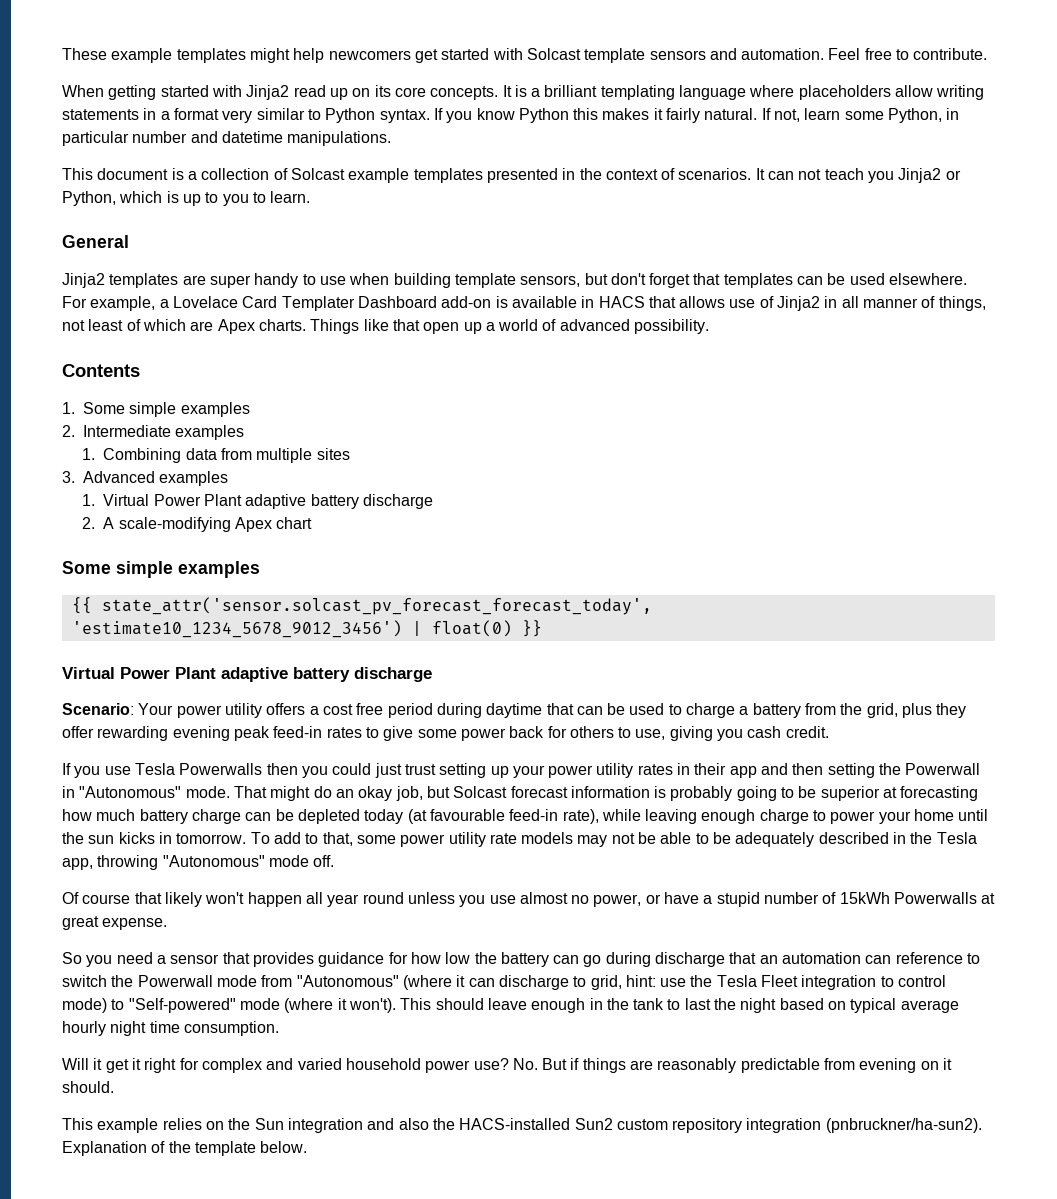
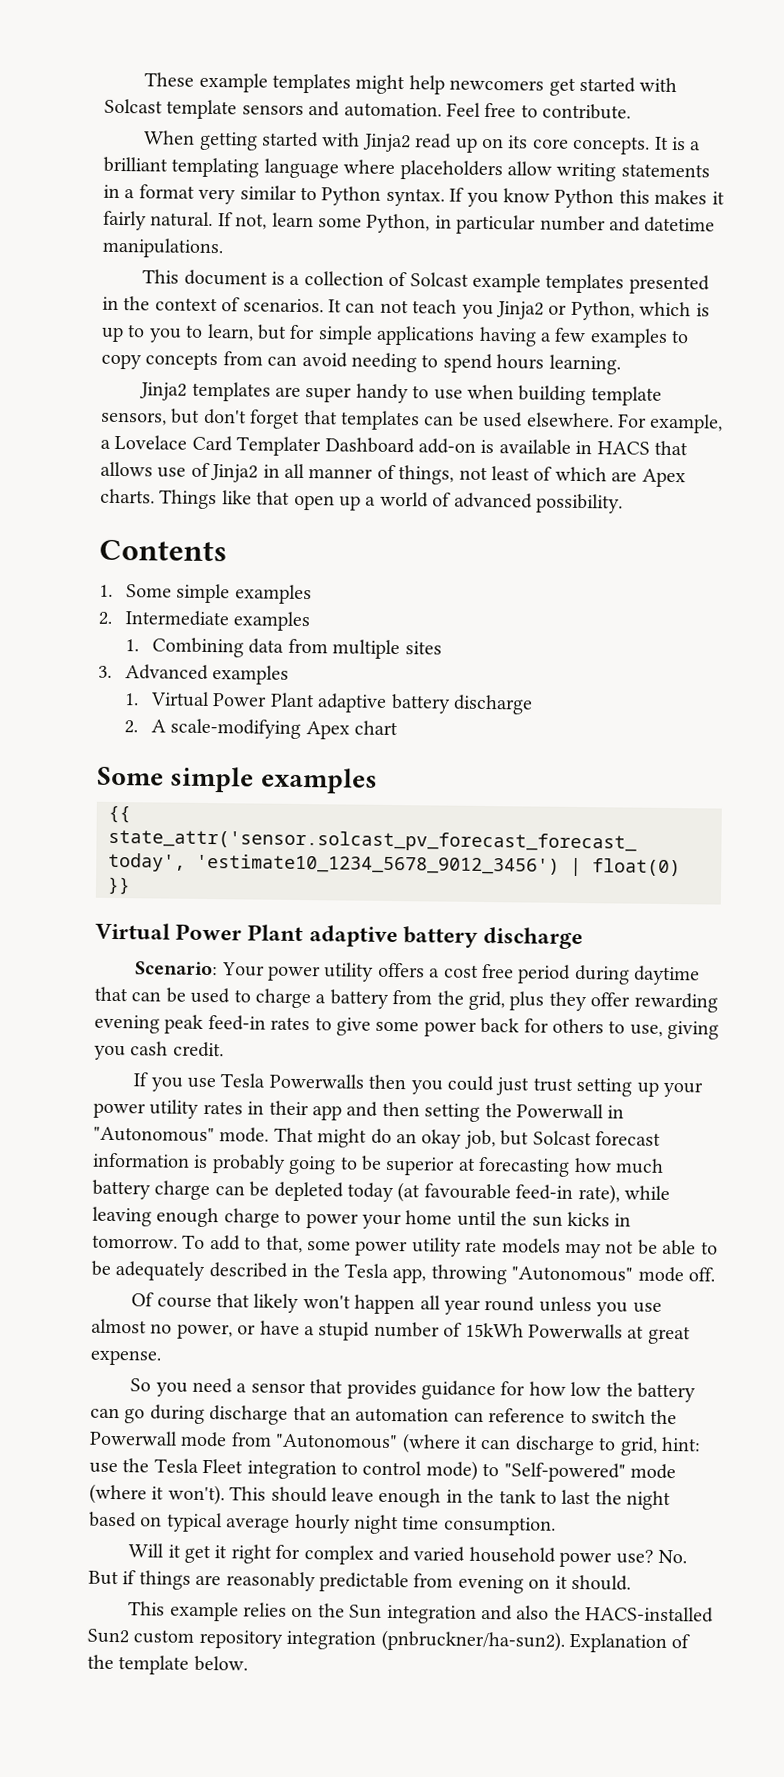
[270,191,311,203] [62,235,129,248] learn. // General -> [206,323,690,348] [101,351,621,375] learn, but for simple applications having a few examples to copy concepts from can avoid needing to spend hours learning.

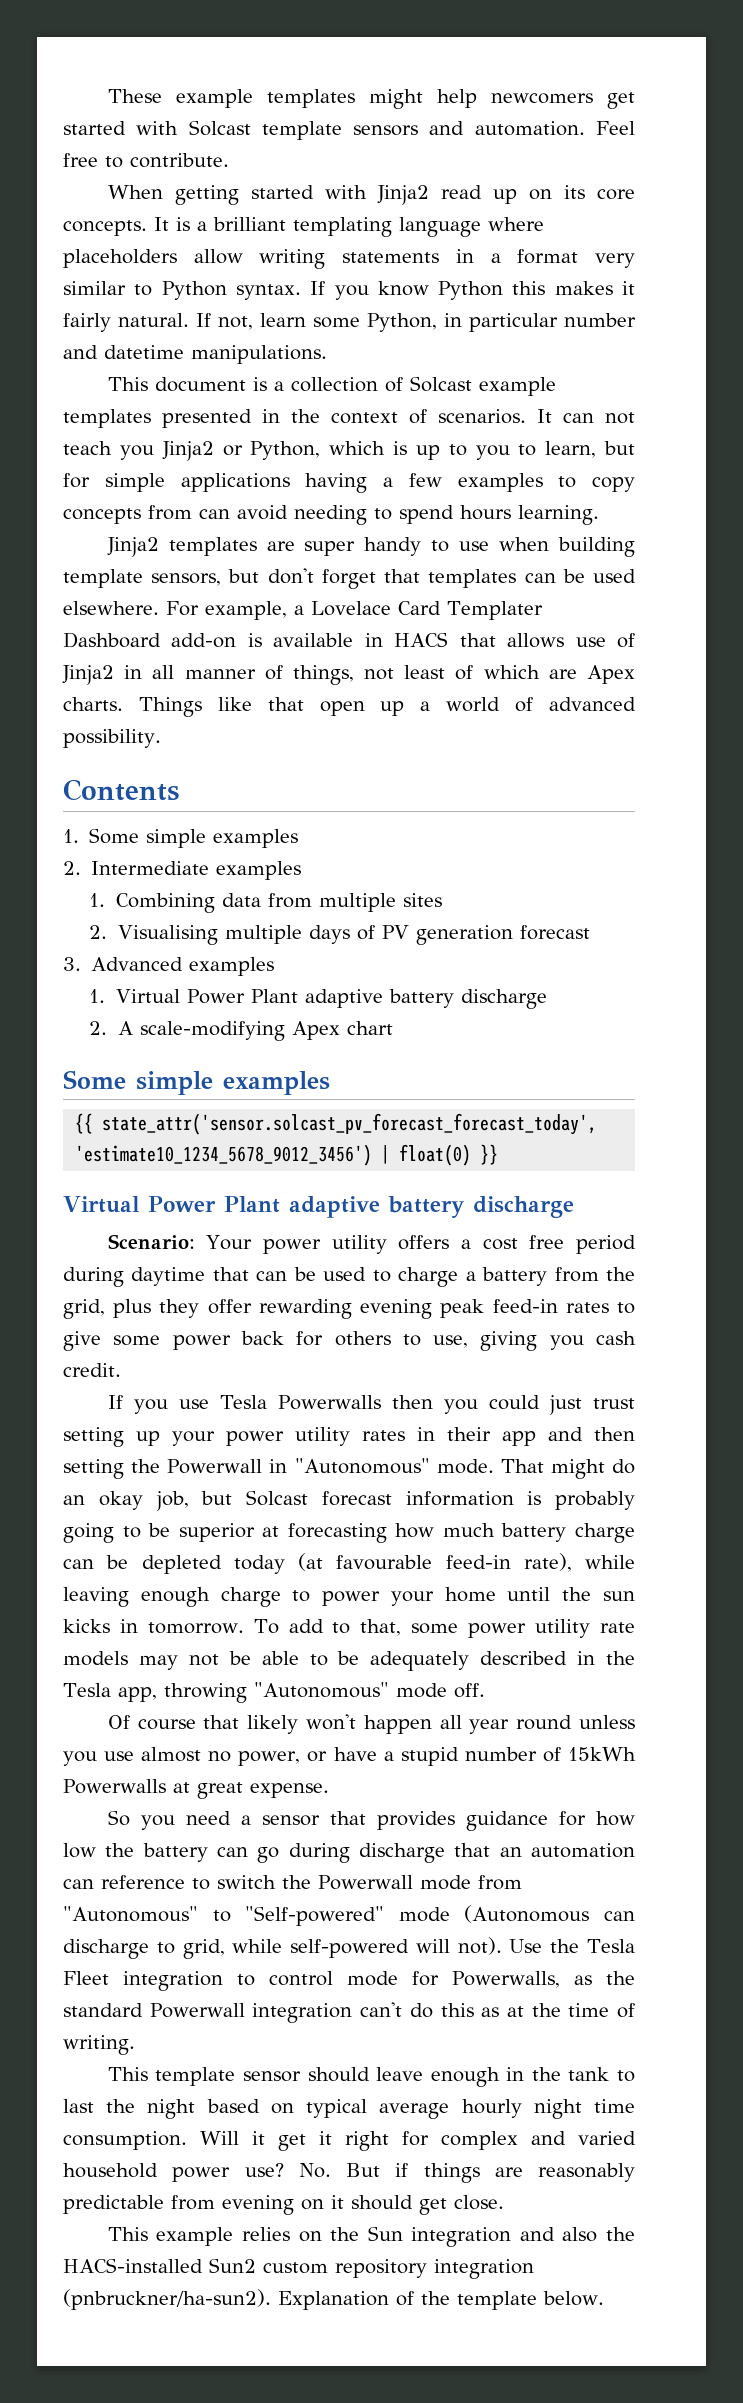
(442, 648) none -> [89,925,590,945] // 2. Visualising multiple days of PV generation forecast
[401,1433,701,1456] [89,1462,118,1474] (where it can discharge to grid, hint: use -> [212,1905,636,1926] [63,1937,543,1959] to "Self-powered" mode (Autonomous can discharge to grid, while self-powered will not). Use
[425,1460,676,1483] [89,1483,267,1506] mode) to "Self-powered" mode (where it won't). This -> [347,1971,635,1988] [63,2002,636,2023] [63,2035,135,2055] [107,2067,301,2086] mode for Powerwalls, as the standard Powerwall integration can't do this as at the time of writing. // This template sensor
(556, 1526) // -> (187, 2140) none
[570,1574,631,1591] should. -> [351,2195,504,2215] should get close.

